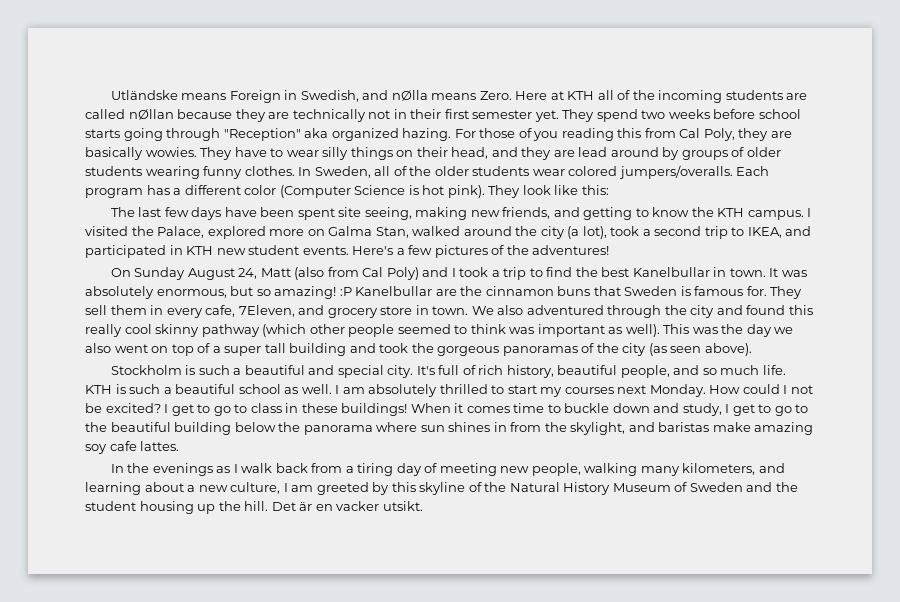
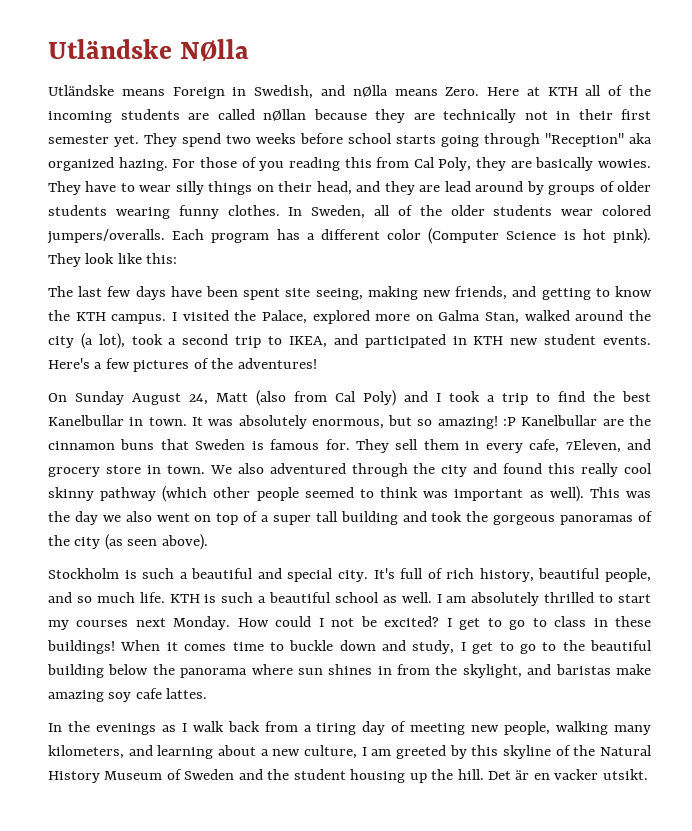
[110,90,178,100] Utländske -> [48,39,250,62] [48,85,114,96] Utländske NØlla // Utländske

